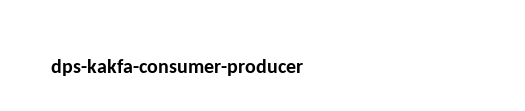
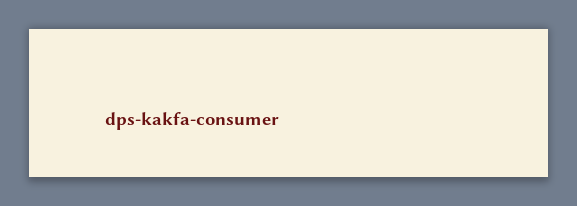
[51,59,303,76] dps-kakfa-consumer-producer -> [105,112,279,130] dps-kakfa-consumer

